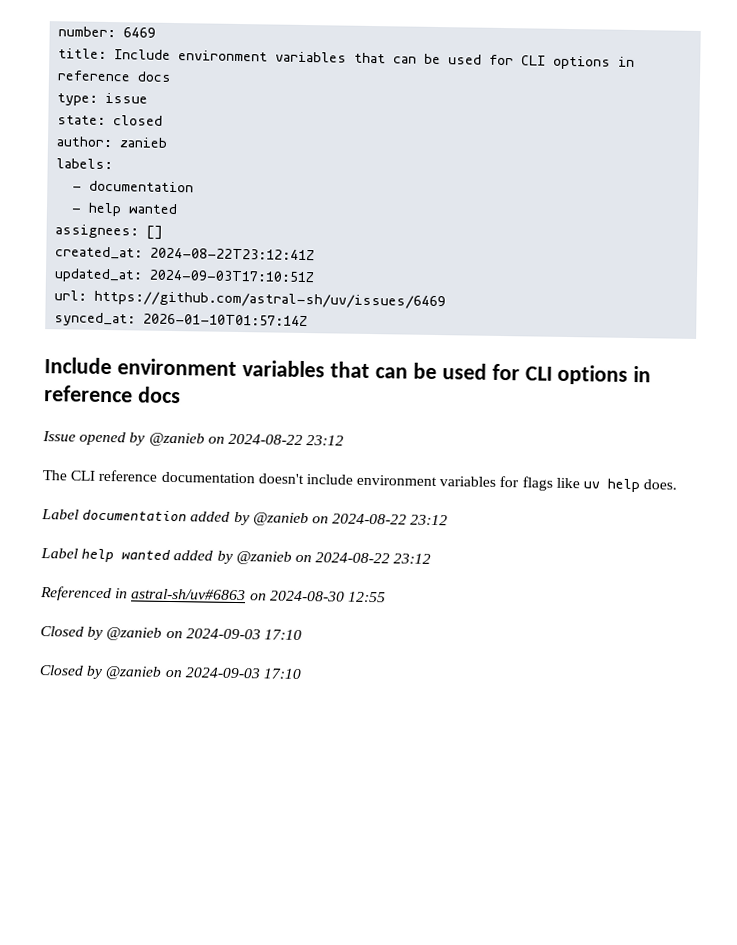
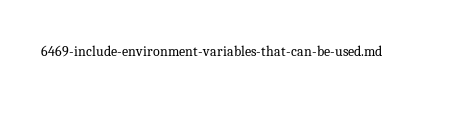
[58,26,157,38] [58,48,636,70] [57,70,173,82] [57,92,149,106] [57,115,164,126] [56,136,169,148] [56,158,114,170] [72,180,195,193] [71,202,179,217] [55,224,164,240] [55,246,316,261] [54,268,316,283] [54,290,447,310] [54,312,309,327] [44,357,652,385] [44,385,181,404] [42,431,345,447] [42,469,678,493] [41,509,449,527] [40,548,432,565] [40,586,386,603] [40,626,302,641] [39,665,302,680] number: 6469 // title: Include environment variables that can be used for CLI options in reference docs // type: issue // state: closed // author: zanieb // labels: // - documentation // - help wanted // assignees: [] // created_at: 2024-08-22T23:12:41Z // updated_at: 2024-09-03T17:10:51Z // url: https://github.com/astral-sh/uv/issues/6469 // synced_at: 2026-01-10T01:57:14Z // Include environment variables that can be used for CLI options in reference docs // Issue opened by @zanieb on 2024-08-22 23:12 // The CLI reference documentation doesn't include environment variables for flags like uv help does. // Label documentation added by @zanieb on 2024-08-22 23:12 // Label help wanted added by @zanieb on 2024-08-22 23:12 // Referenced in astral-sh/uv#6863 on 2024-08-30 12:55 // Closed by @zanieb on 2024-09-03 17:10 // Closed by @zanieb on 2024-09-03 17:10 -> [41,45,382,57] 6469-include-environment-variables-that-can-be-used.md

